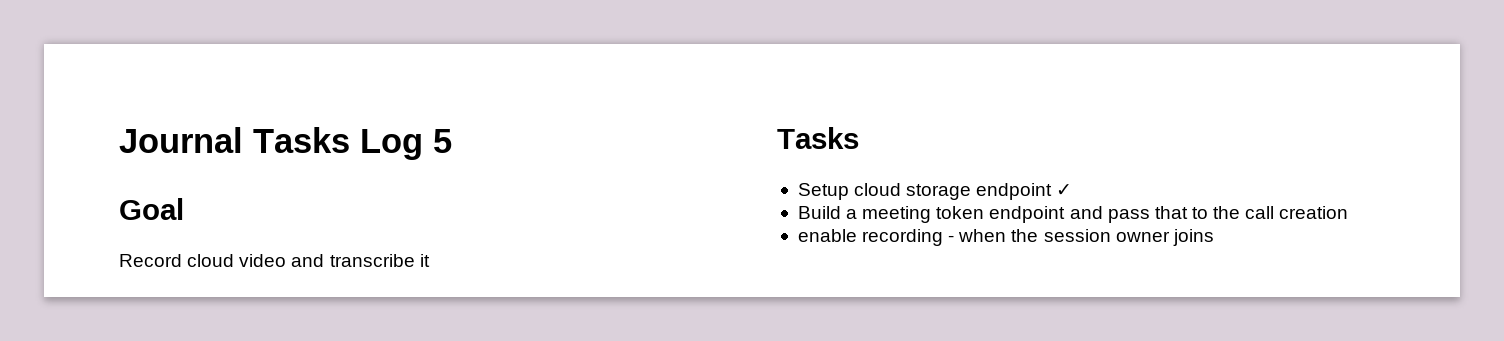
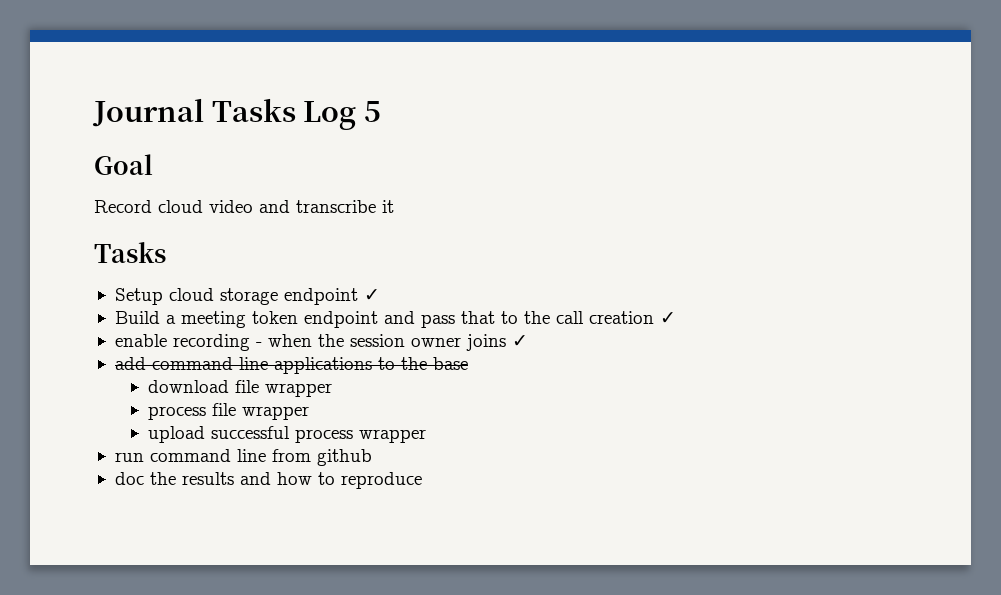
(1349, 212) none -> [659,312,676,324] ✓
(1214, 237) none -> [511,335,528,347] [114,357,468,374] [148,380,333,397] [148,403,310,420] [148,426,427,443] [114,449,372,466] [114,472,422,489] ✓ // add command line applications to the base // download file wrapper // process file wrapper // upload successful process wrapper // run command line from github // doc the results and how to reproduce

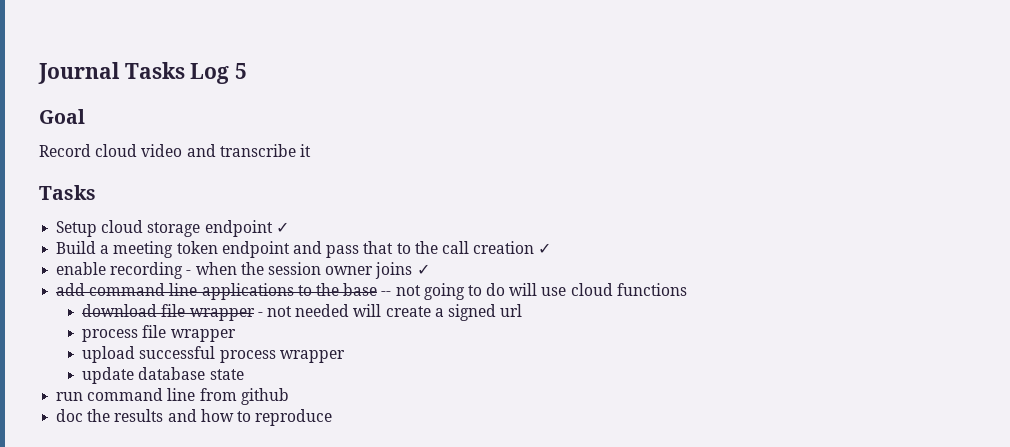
[148,380,333,397] // download file wrapper -> [381,283,687,300] [82,304,523,321] -- not going to do will use cloud functions // download file wrapper - not needed will create a signed url
(427, 436) none -> [82,367,244,384] // update database state

